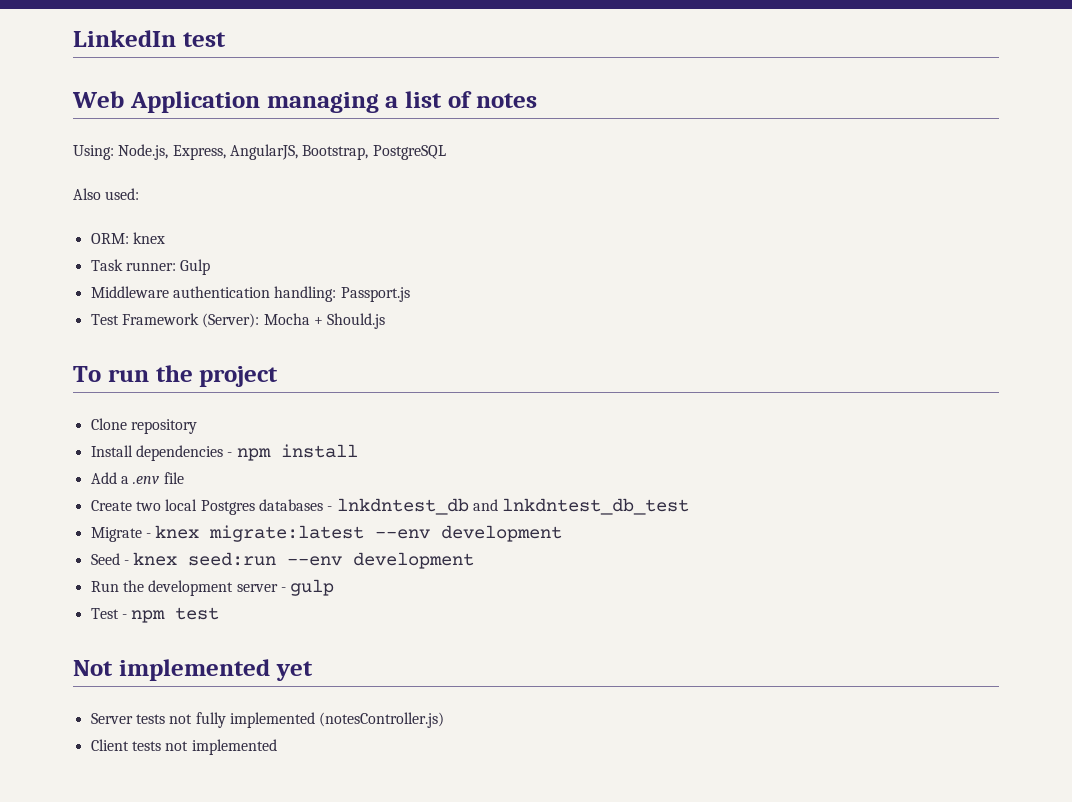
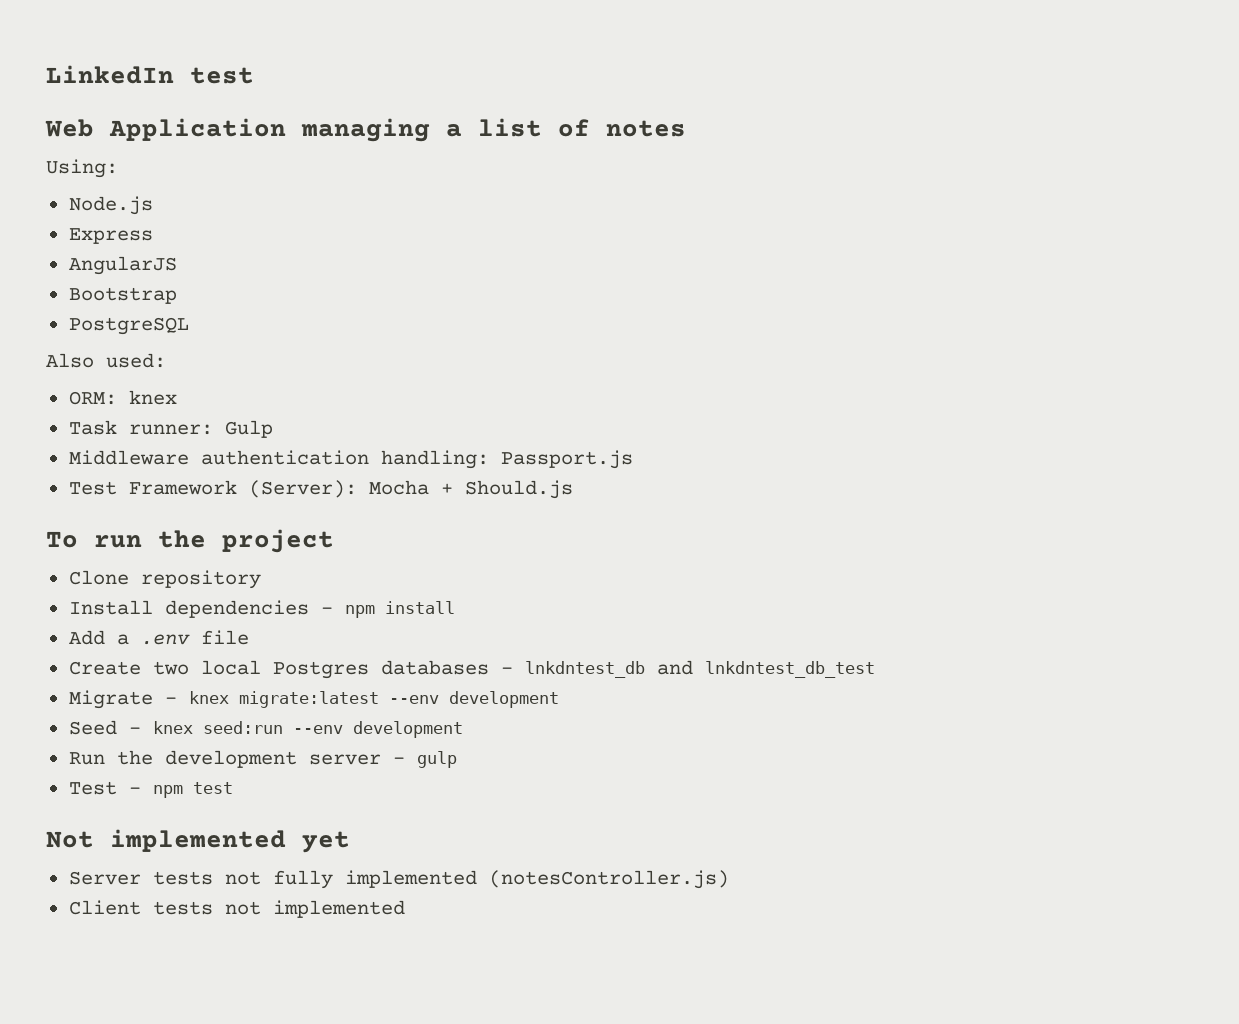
[118,144,369,160] Node.js, Express, AngularJS, Bootstrap, -> [68,196,153,215] [68,228,153,244] [68,256,177,275] [68,287,177,304] // Node.js // Express // AngularJS // Bootstrap //

